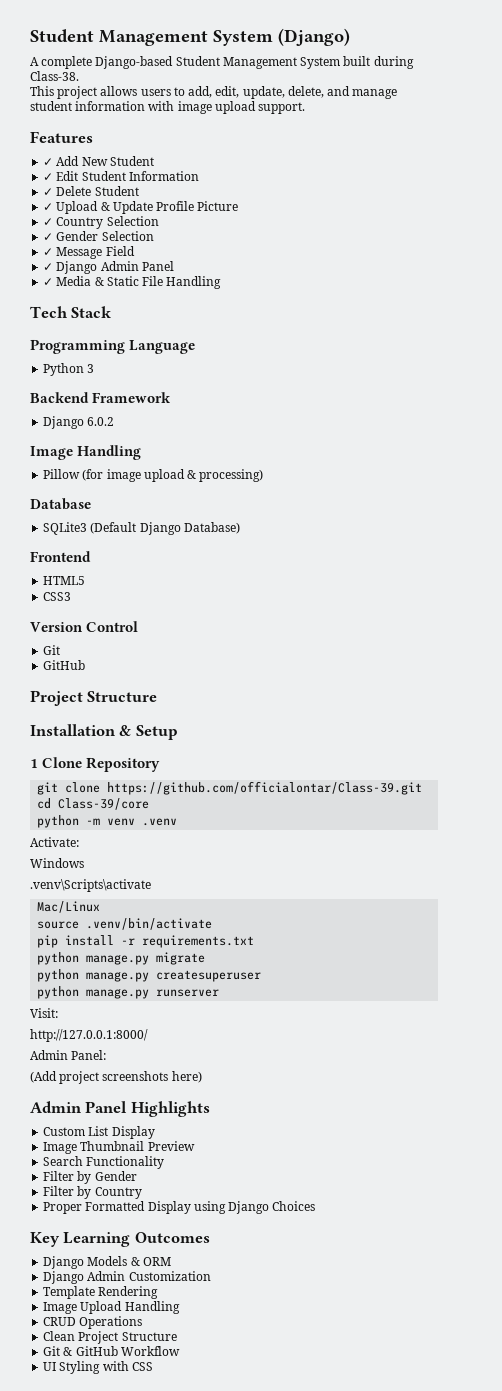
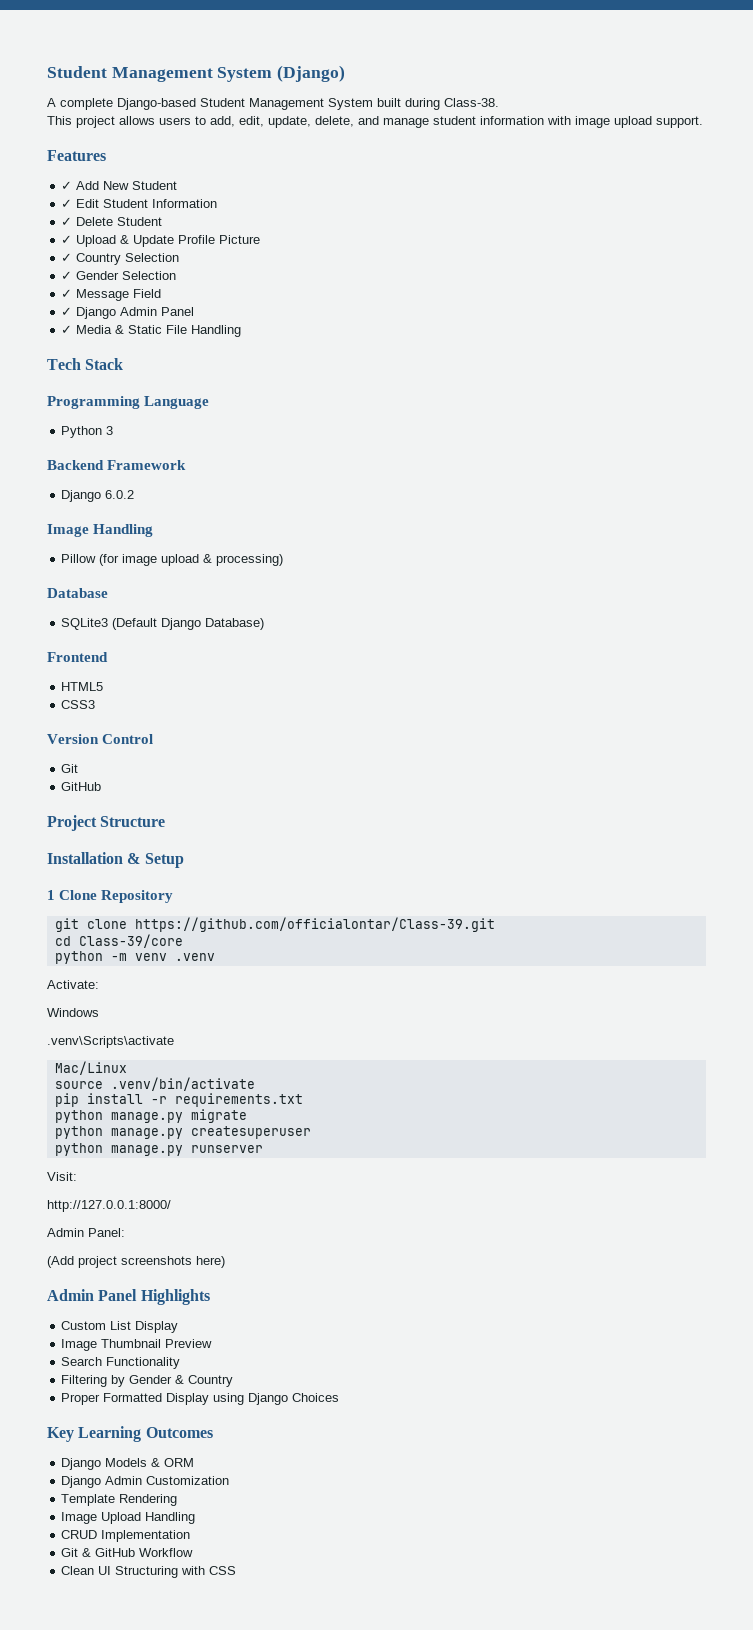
[43,1171,75,1181] Filter -> [61,1375,108,1387] Filtering
[43,1186,92,1199] // Filter by -> [175,1375,185,1384] &
[79,1316,143,1329] [43,1331,177,1344] Operations // Clean Project Structure -> [101,1530,191,1542] Implementation
[43,1361,101,1374] UI Styling -> [61,1566,179,1578] Clean UI Structuring

